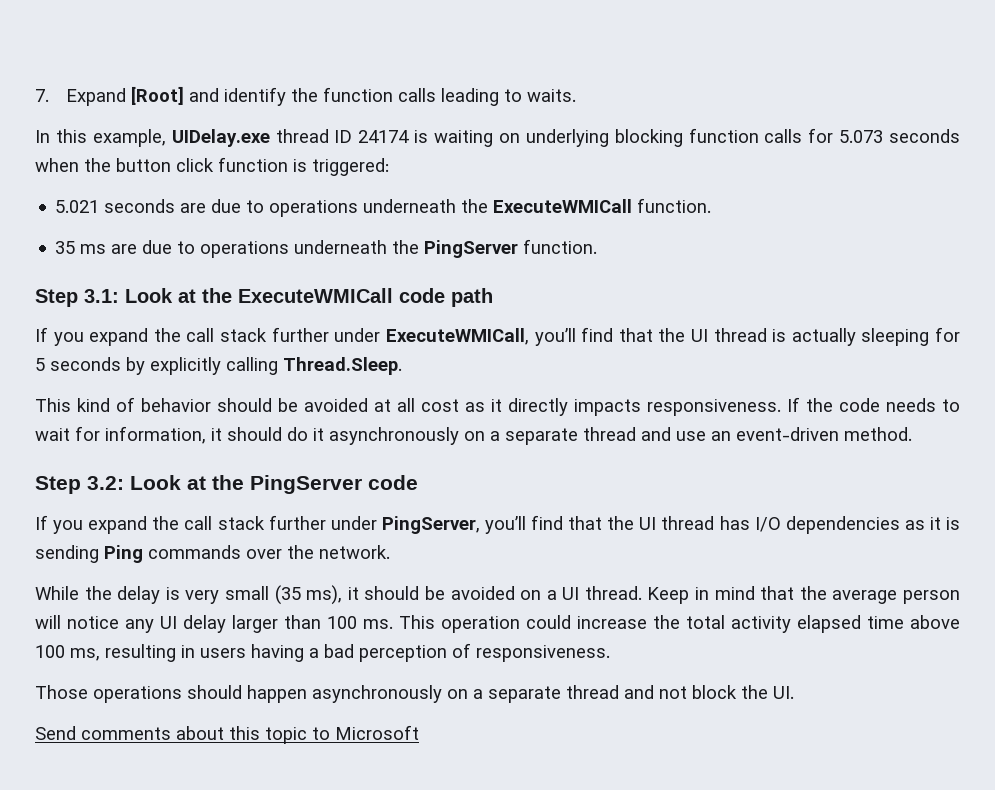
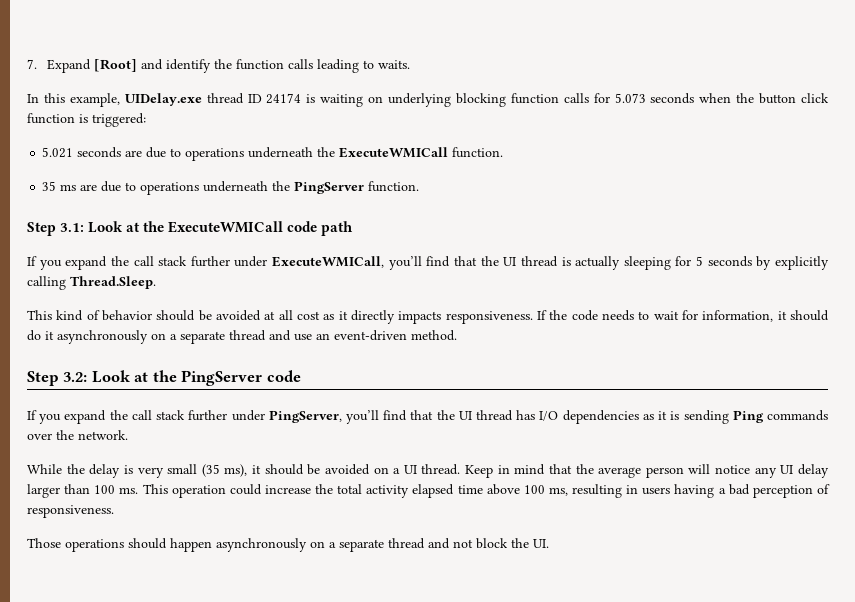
[35,725,419,744] // Send comments about this topic to Microsoft -> (549, 543) none

